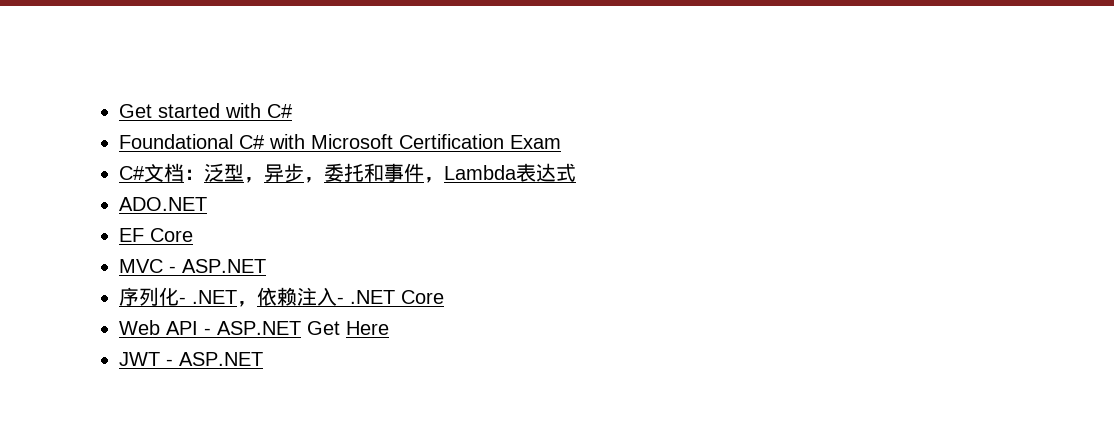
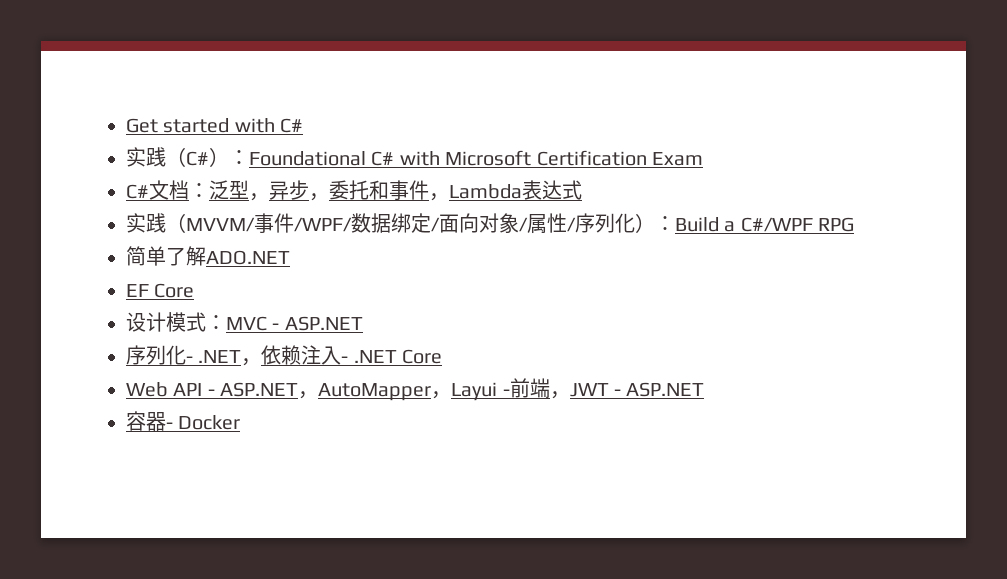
(293, 111) none -> [126,147,249,167] 实践（C#）：
(576, 172) none -> [126,213,855,234] [126,246,206,266] 实践（MVVM/事件/WPF/数据绑定/面向对象/属性/序列化）：Build a C#/WPF RPG // 简单了解
(193, 235) none -> [126,312,226,332] 设计模式：
[307,321,389,335] Get Here // -> [298,378,570,401] ，AutoMapper，Layui -前端，
(263, 359) none -> [126,411,241,431] // 容器- Docker

